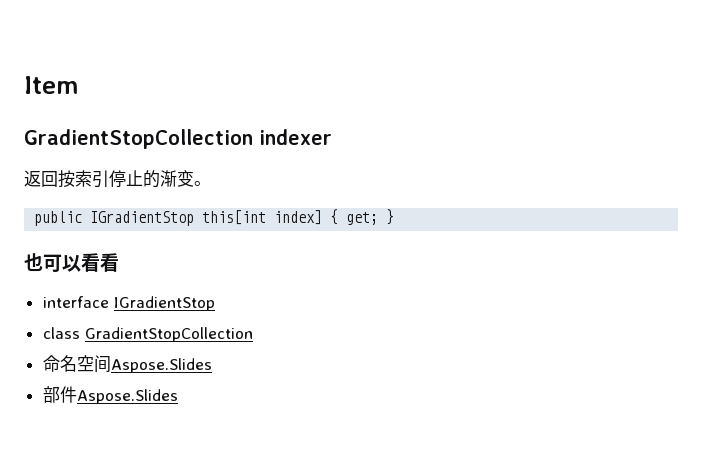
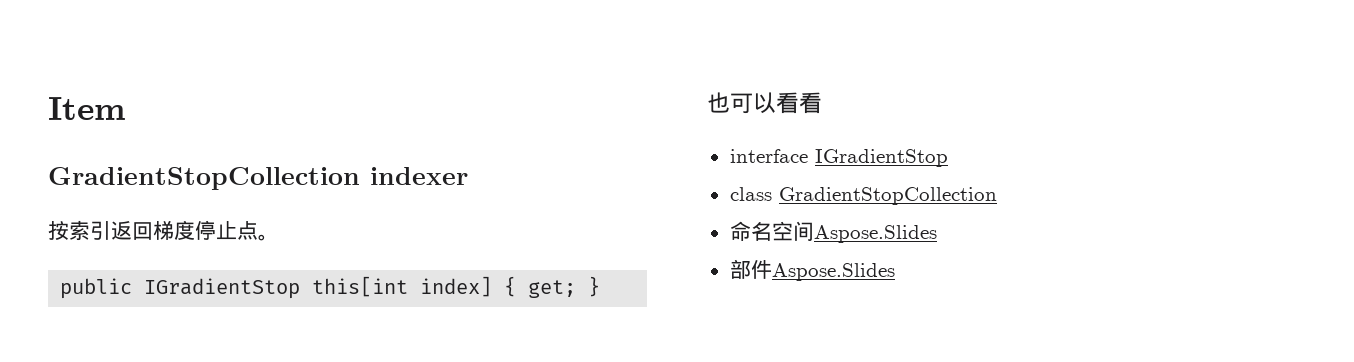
[24,170,194,188] 返回按索引停止的渐变 -> [48,220,258,241] 按索引返回梯度停止点

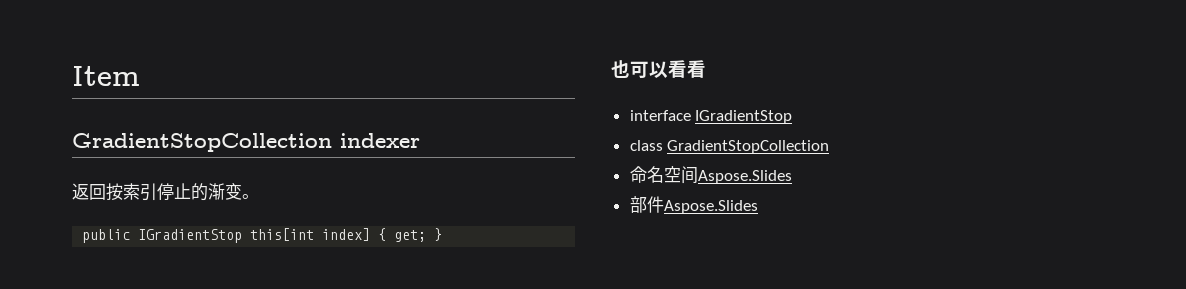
[48,220,258,241] 按索引返回梯度停止点 -> [72,183,242,201] 返回按索引停止的渐变

